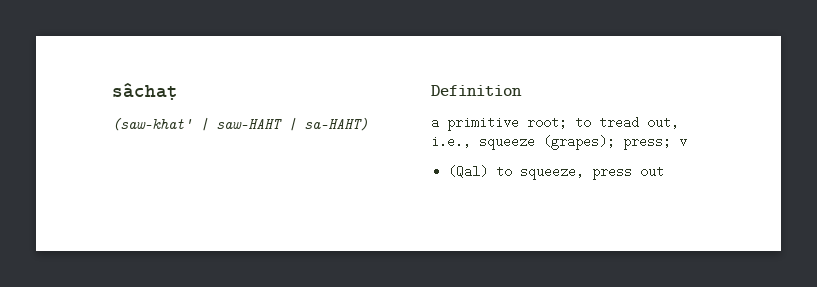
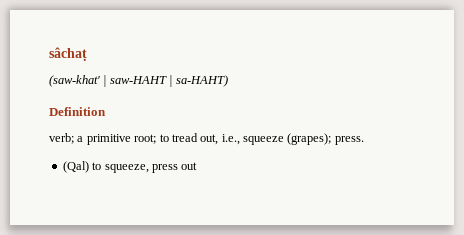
(522, 90) none -> [49,133,74,144] verb;
[623,135,687,150] press; v -> [334,136,364,145] press.

